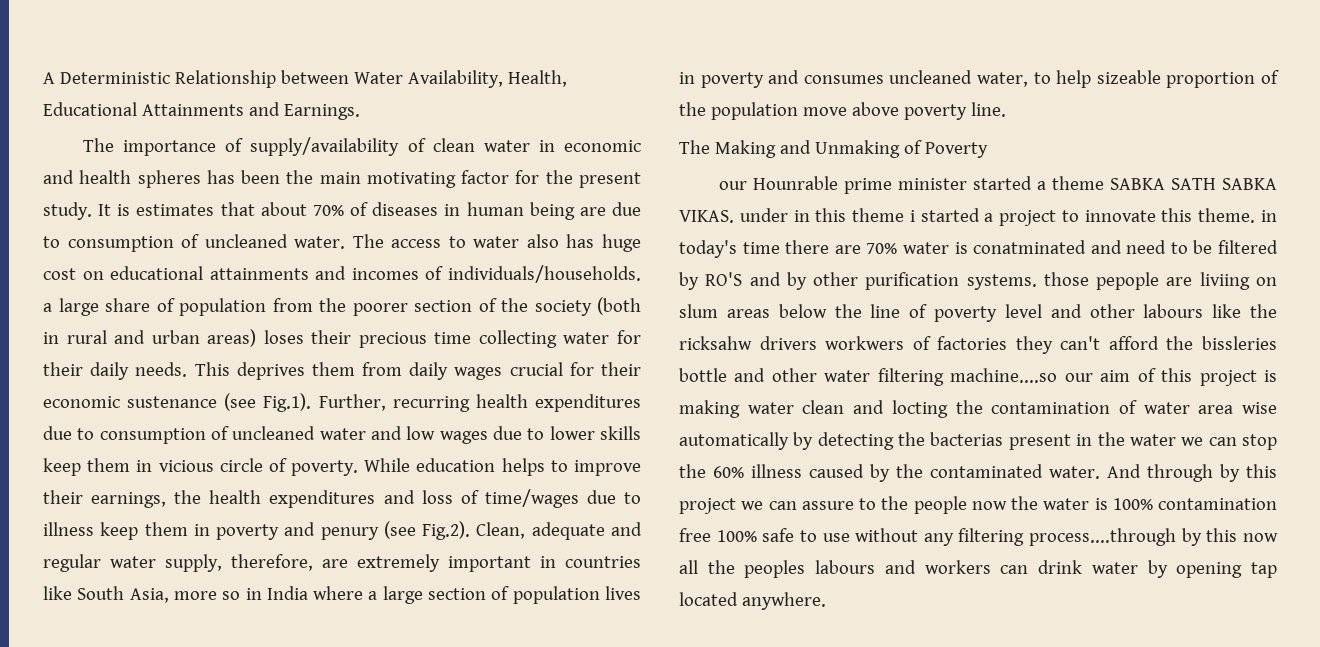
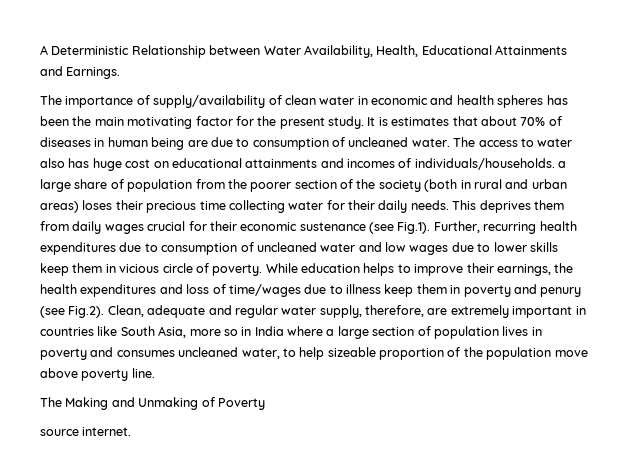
[719,176,1277,194] [679,208,1277,226] [679,240,1278,258] [679,272,1277,290] [679,304,1277,322] [679,336,1277,354] [679,368,1277,386] [679,400,1277,418] [679,432,1277,450] [679,464,1277,482] [679,496,1277,514] [679,528,1278,546] [679,560,1277,578] [679,592,826,610] our Hounrable prime minister started a theme SABKA SATH SABKA VIKAS. under in this theme i started a project to innovate this theme. in today's time there are 70% water is conatminated and need to be filtered by RO'S and by other purification systems. those pepople are liviing on slum areas below the line of poverty level and other labours like the ricksahw drivers workwers of factories they can't afford the bissleries bottle and other water filtering machine....so our aim of this project is making water clean and locting the contamination of water area wise automatically by detecting the bacterias present in the water we can stop the 60% illness caused by the contaminated water. And through by this project we can assure to the people now the water is 100% contamination free 100% safe to use without any filtering process....through by this now all the peoples labours and workers can drink water by opening tap located anywhere. -> [40,427,132,436] source internet.

